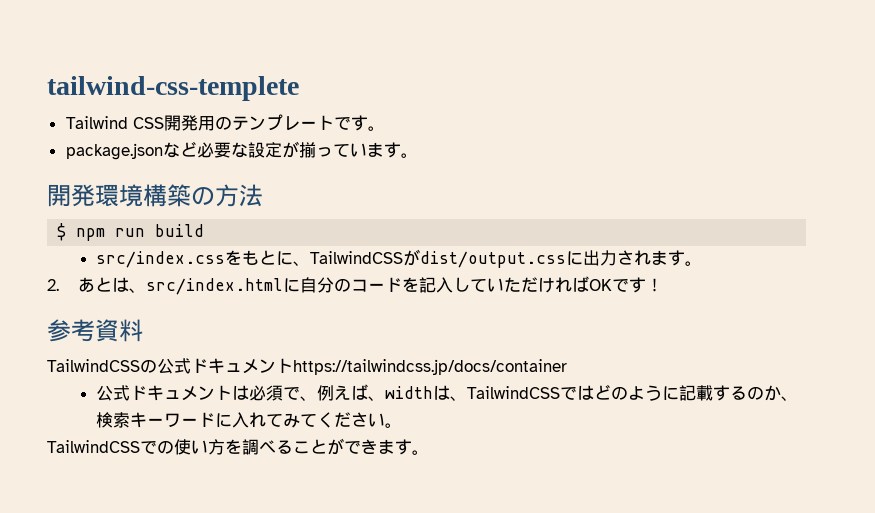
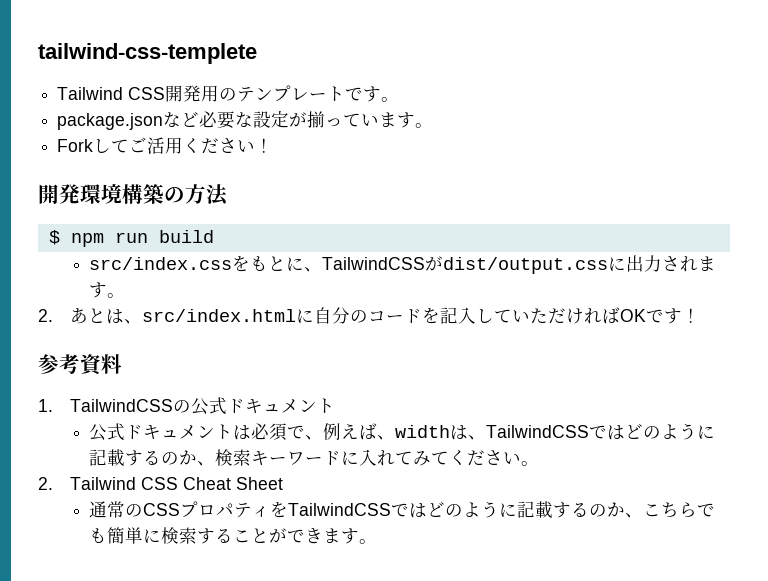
(418, 155) none -> [57,137,274,154] // Forkしてご活用ください！
(143, 330) none -> [38,399,53,412] 1.
[293,359,567,375] https://tailwindcss.jp/docs/container -> (336, 406) none
[47,439,276,455] TailwindCSSでの使い方を調べ -> [38,477,284,490] [89,501,716,519] [89,527,216,544] 2. Tailwind CSS Cheat Sheet // 通常のCSSプロパティをTailwindCSSではどのように記載するのか、こちらでも簡単に検索す

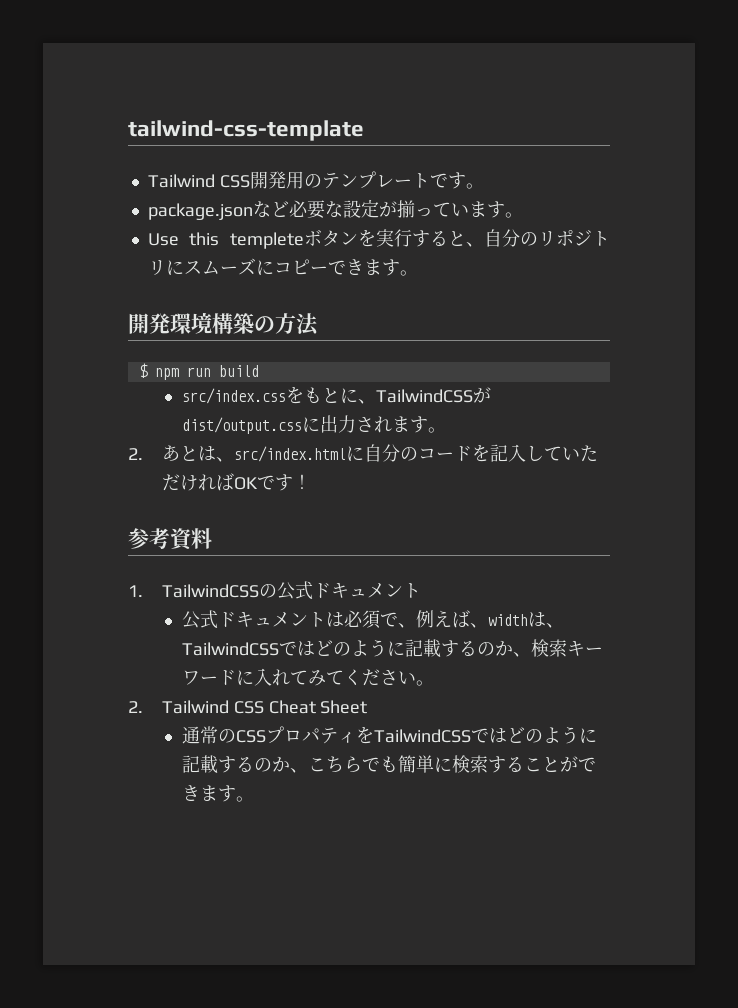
[38,43,257,64] tailwind-css-templete -> [128,120,364,141] tailwind-css-template
[57,137,274,154] Forkしてご活用ください！ -> [147,229,610,249] [147,258,418,276] Use this templeteボタンを実行すると、自分のリポジトリにスムーズにコピーできます。

